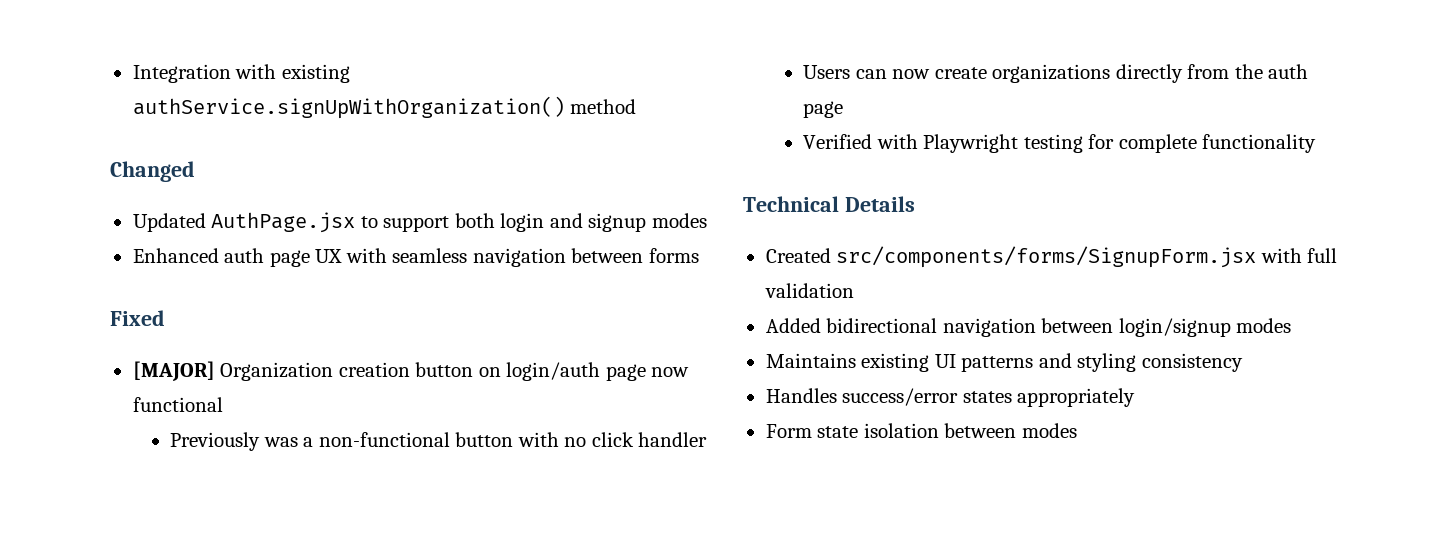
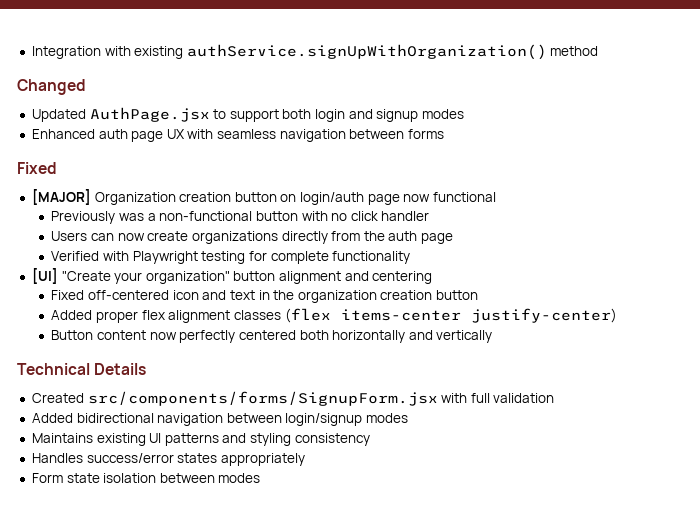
(1317, 143) none -> [31,268,433,284] [51,290,479,303] [51,308,617,323] [51,330,493,343] // [UI] "Create your organization" button alignment and centering // Fixed off-centered icon and text in the organization creation button // Added proper flex alignment classes (flex items-center justify-center) // Button content now perfectly centered both horizontally and vertically

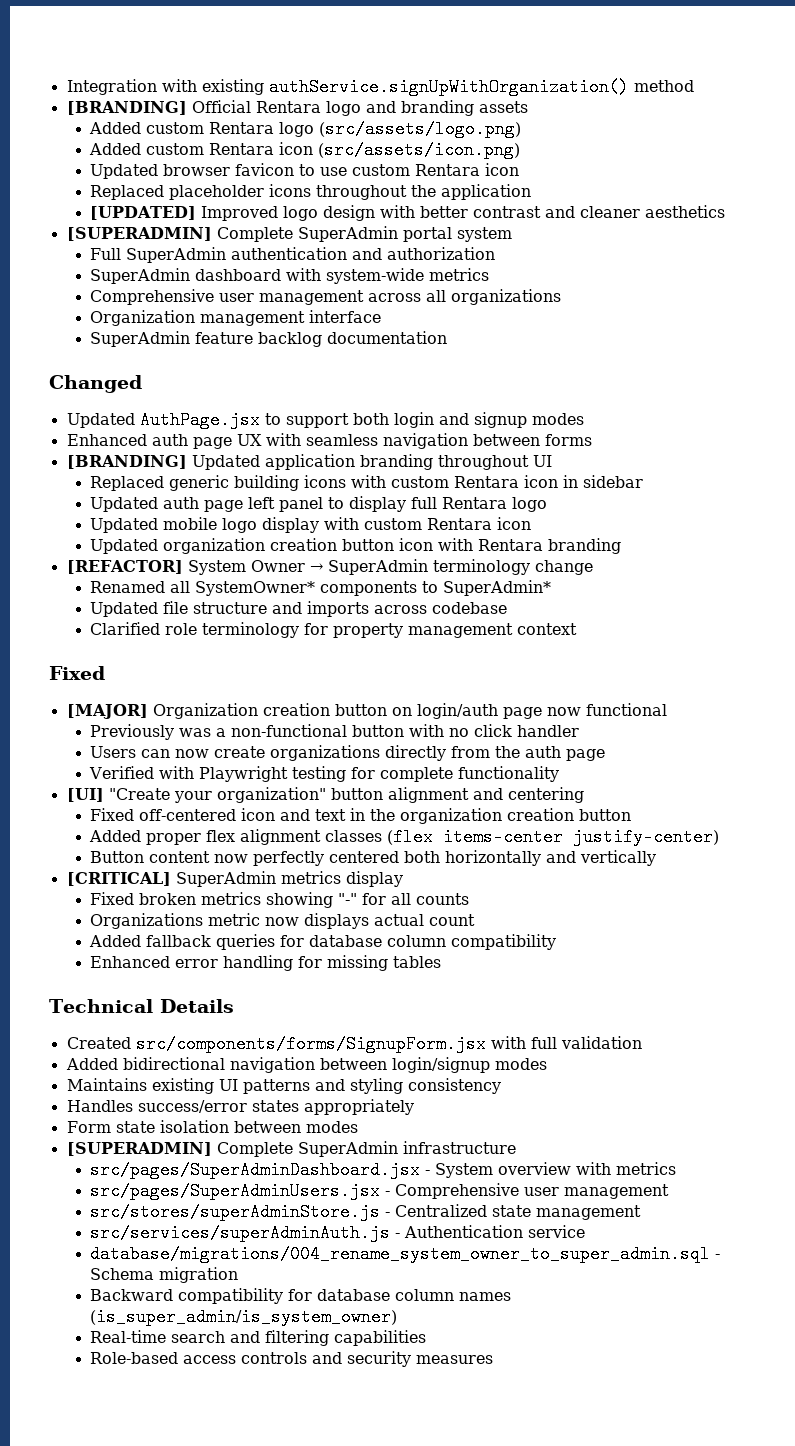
(599, 51) none -> [66,100,528,116] [89,120,522,138] [89,141,521,159] [90,163,520,179] [90,184,532,200] [90,205,726,221] [66,226,512,242] [90,247,496,263] [90,268,490,284] [90,289,562,305] [90,310,382,326] [90,331,448,347] // [BRANDING] Official Rentara logo and branding assets // Added custom Rentara logo (src/assets/logo.png) // Added custom Rentara icon (src/assets/icon.png) // Updated browser favicon to use custom Rentara icon // Replaced placeholder icons throughout the application // [UPDATED] Improved logo design with better contrast and cleaner aesthetics // [SUPERADMIN] Complete SuperAdmin portal system // Full SuperAdmin authentication and authorization // SuperAdmin dashboard with system-wide metrics // Comprehensive user management across all organizations // Organization management interface // SuperAdmin feature backlog documentation
(445, 134) none -> [66,454,552,470] [90,475,644,491] [90,496,548,512] [90,517,532,533] [90,538,622,554] [66,559,593,575] [90,580,552,596] [90,601,508,617] [90,622,578,638] // [BRANDING] Updated application branding throughout UI // Replaced generic building icons with custom Rentara icon in sidebar // Updated auth page left panel to display full Rentara logo // Updated mobile logo display with custom Rentara icon // Updated organization creation button icon with Rentara branding // [REFACTOR] System Owner → SuperAdmin terminology change // Renamed all SystemOwner* components to SuperAdmin* // Updated file structure and imports across codebase // Clarified role terminology for property management context
(493, 336) none -> [66,871,403,887] [90,892,470,908] [90,913,476,929] [89,934,557,950] [90,955,442,971] // [CRITICAL] SuperAdmin metrics display // Fixed broken metrics showing "-" for all counts // Organizations metric now displays actual count // Added fallback queries for database column compatibility // Enhanced error handling for missing tables
(261, 478) none -> [66,1141,516,1157] [90,1161,677,1179] [90,1182,670,1200] [90,1203,642,1221] [90,1224,586,1242] [90,1245,721,1263] [90,1267,239,1283] [90,1288,512,1304] [90,1308,398,1326] [90,1330,427,1346] [90,1351,494,1367] // [SUPERADMIN] Complete SuperAdmin infrastructure // src/pages/SuperAdminDashboard.jsx - System overview with metrics // src/pages/SuperAdminUsers.jsx - Comprehensive user management // src/stores/superAdminStore.js - Centralized state management // src/services/superAdminAuth.js - Authentication service // database/migrations/004_rename_system_owner_to_super_admin.sql - Schema migration // Backward compatibility for database column names (is_super_admin/is_system_owner) // Real-time search and filtering capabilities // Role-based access controls and security measures

